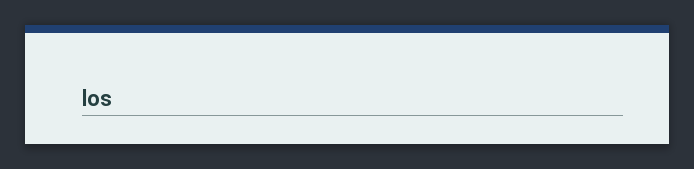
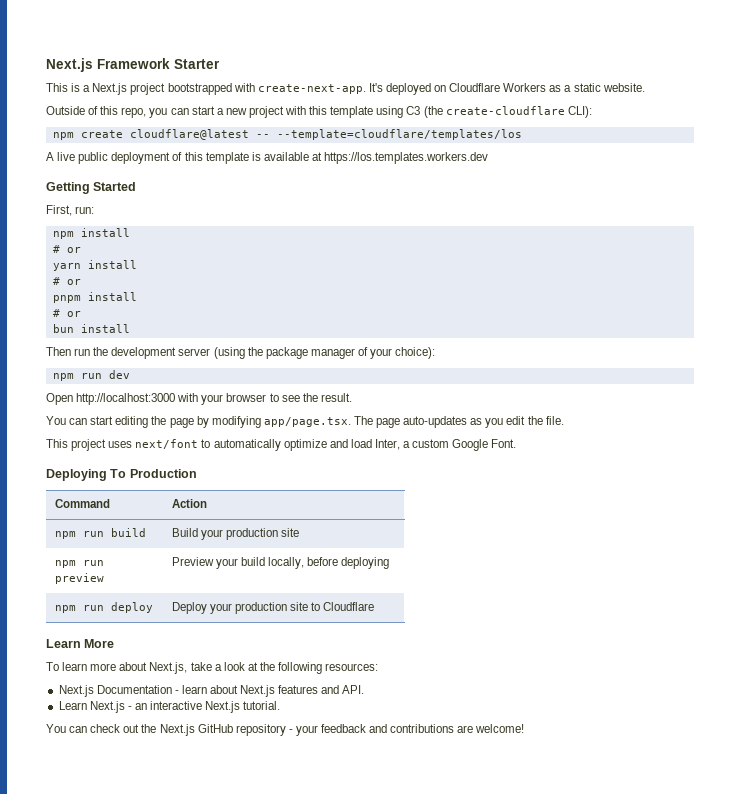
[82,89,112,106] los -> [46,58,220,72] [46,83,645,95] [46,106,592,118] [52,129,522,140] [46,152,489,164] [46,182,137,194] [46,205,95,216] [52,228,130,239] [52,245,81,253] [52,260,137,271] [52,277,81,285] [52,292,137,303] [52,309,81,317] [52,324,130,333] [46,347,436,359] [52,370,130,381] [46,393,352,405] [46,416,564,428] [46,439,517,451] [46,469,197,481] [54,499,110,508] [171,499,207,508] [54,528,146,539] [171,528,300,540] [54,560,104,568] [54,573,104,584] [171,557,390,569] [54,602,153,613] [171,602,375,614] [46,639,115,648] [46,662,379,674] [58,685,365,697] [58,701,281,713] [46,724,525,736] Next.js Framework Starter // This is a Next.js project bootstrapped with create-next-app. It's deployed on Cloudflare Workers as a static website. // Outside of this repo, you can start a new project with this template using C3 (the create-cloudflare CLI): // npm create cloudflare@latest -- --template=cloudflare/templates/los // A live public deployment of this template is available at https://los.templates.workers.dev // Getting Started // First, run: // npm install // # or // yarn install // # or // pnpm install // # or // bun install // Then run the development server (using the package manager of your choice): // npm run dev // Open http://localhost:3000 with your browser to see the result. // You can start editing the page by modifying app/page.tsx. The page auto-updates as you edit the file. // This project uses next/font to automatically optimize and load Inter, a custom Google Font. // Deploying To Production // Command | Action // npm run build | Build your production site // npm run preview | Preview your build locally, before deploying // npm run deploy | Deploy your production site to Cloudflare // Learn More // To learn more about Next.js, take a look at the following resources: // Next.js Documentation - learn about Next.js features and API. // Learn Next.js - an interactive Next.js tutorial. // You can check out the Next.js GitHub repository - your feedback and contributions are welcome!

